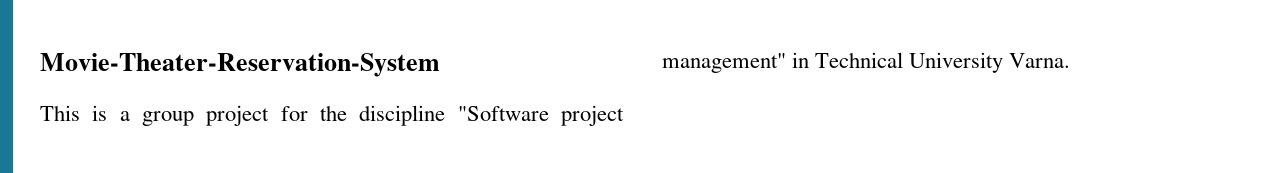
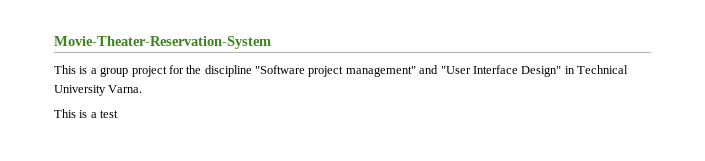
(786, 63) none -> [419,65,562,77] and "User Interface Design"
(1071, 60) none -> [54,109,119,118] // This is a test

